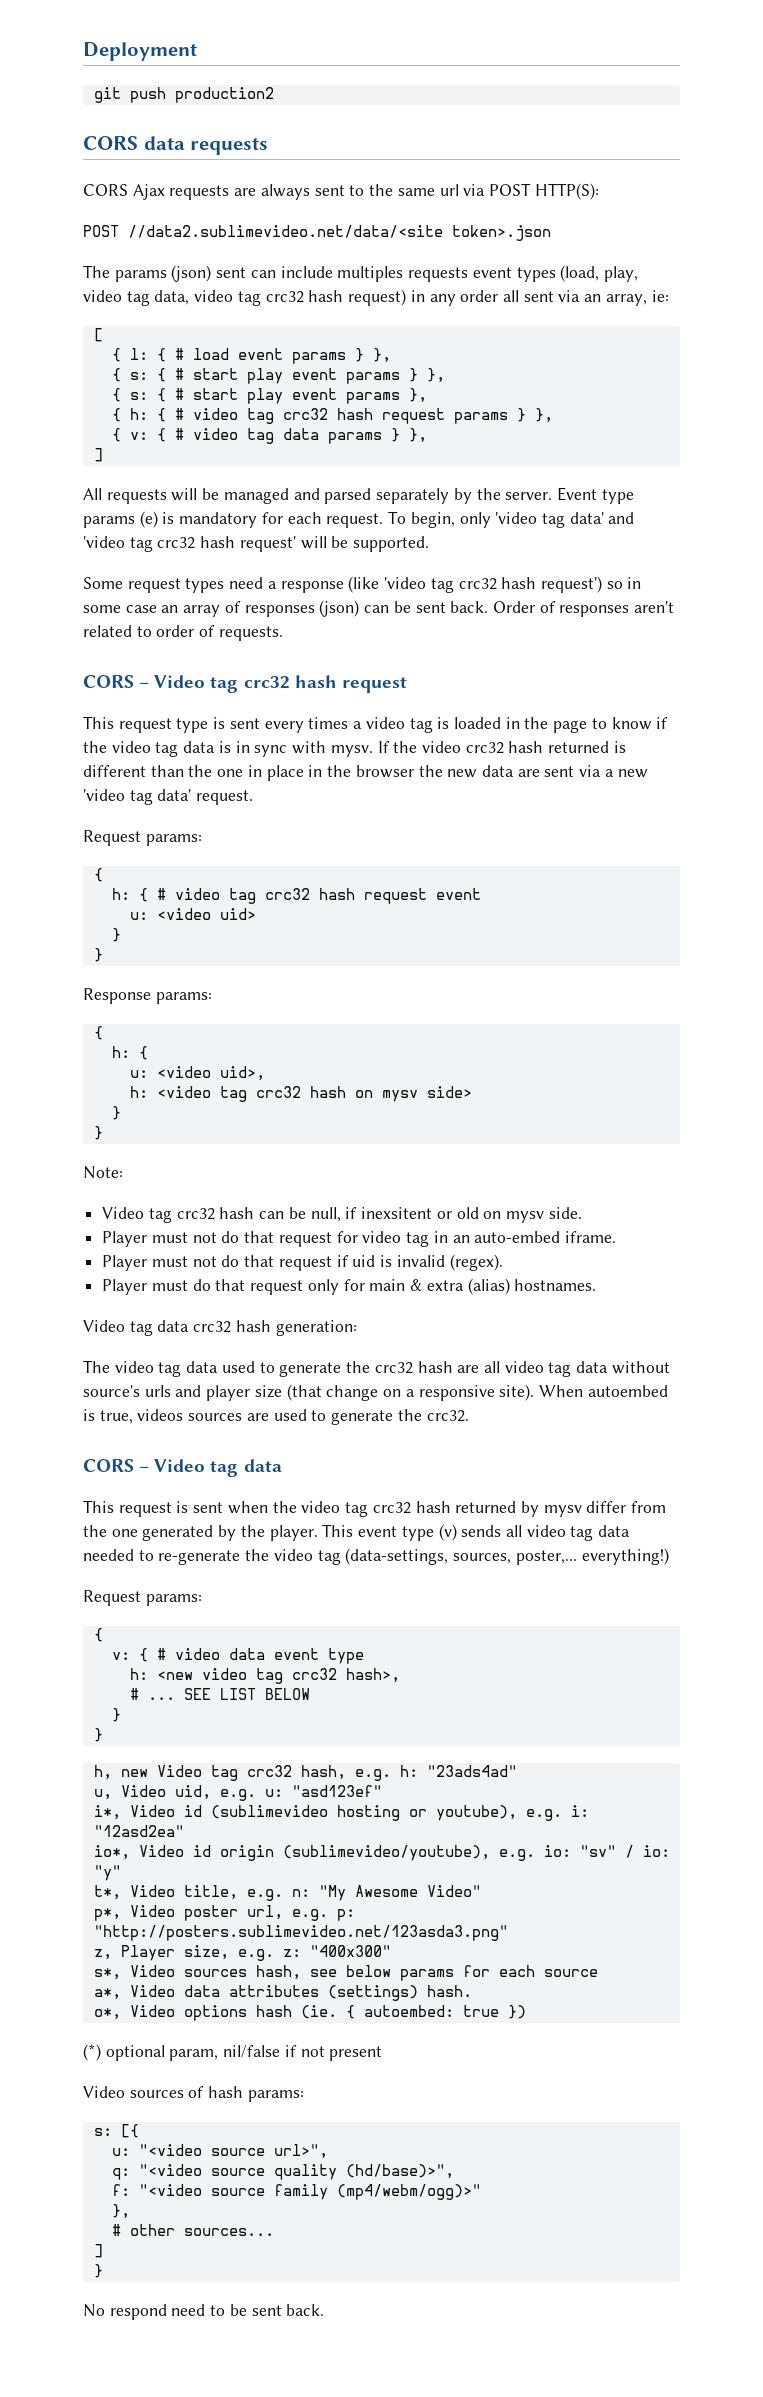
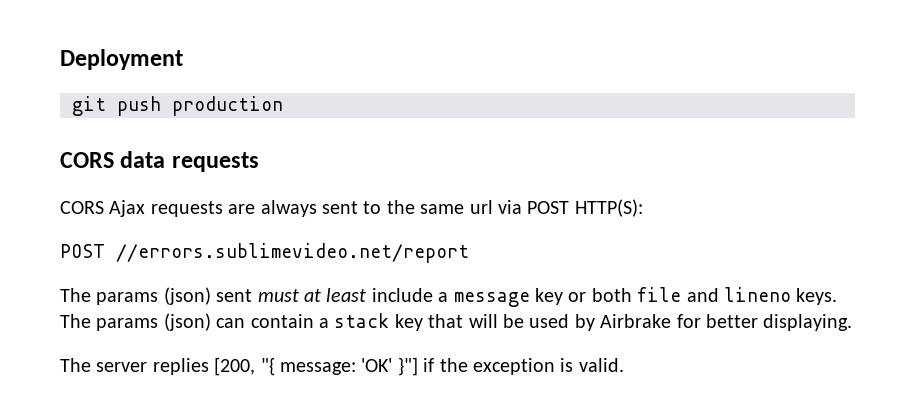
[174,87,274,103] production2 -> [172,96,283,116] production
[128,225,551,241] //data2.sublimevideo.net/data/<site token>.json -> [116,243,469,263] //errors.sublimevideo.net/report
[250,265,638,282] [83,289,669,306] [93,328,103,342] [111,348,391,364] [111,368,445,384] [111,388,427,404] [111,408,553,424] [111,428,427,444] [93,448,103,462] [83,487,634,504] [83,511,635,528] [83,536,430,552] [83,576,642,593] [83,600,675,617] [83,625,283,641] [83,675,407,693] [83,716,669,733] [83,741,626,757] [83,765,648,781] [83,789,254,805] [83,830,202,846] [93,868,103,882] [111,888,481,904] [129,908,256,920] [111,928,121,942] [93,948,103,962] [83,988,212,1004] [93,1026,103,1040] [111,1046,148,1060] [129,1066,265,1081] [129,1086,472,1102] [111,1106,121,1120] [93,1126,103,1140] [83,1166,123,1179] [102,1207,582,1223] [102,1231,616,1247] [102,1254,503,1271] [102,1278,597,1295] [83,1320,357,1336] [83,1360,670,1377] [83,1384,668,1401] [83,1409,469,1425] [83,1459,282,1477] [83,1500,667,1517] [83,1524,631,1541] [83,1548,669,1565] [83,1590,202,1606] [93,1628,103,1642] [111,1648,364,1664] [129,1668,400,1684] [129,1688,310,1700] [111,1708,121,1722] [93,1728,103,1742] [93,1765,517,1781] [93,1785,382,1801] [93,1805,589,1821] [93,1825,184,1837] [93,1845,670,1861] [93,1865,121,1881] [93,1885,481,1901] [93,1905,355,1921] [93,1925,508,1941] [93,1945,391,1961] [93,1965,598,1981] [93,1985,472,2001] [93,2005,526,2021] [83,2044,383,2061] [83,2086,304,2102] [93,2124,139,2138] [111,2144,328,2159] [111,2164,454,2180] [111,2184,481,2200] [111,2204,130,2219] [111,2224,274,2236] [93,2244,103,2258] [93,2264,103,2278] [83,2304,325,2320] can include multiples requests event types (load, play, video tag data, video tag crc32 hash request) in any order all sent via an array, ie: // [ // { l: { # load event params } }, // { s: { # start play event params } }, // { s: { # start play event params }, // { h: { # video tag crc32 hash request params } }, // { v: { # video tag data params } }, // ] // All requests will be managed and parsed separately by the server. Event type params (e) is mandatory for each request. To begin, only 'video tag data' and 'video tag crc32 hash request' will be supported. // Some request types need a response (like 'video tag crc32 hash request') so in some case an array of responses (json) can be sent back. Order of responses aren't related to order of requests. // CORS – Video tag crc32 hash request // This request type is sent every times a video tag is loaded in the page to know if the video tag data is in sync with mysv. If the video crc32 hash returned is different than the one in place in the browser the new data are sent via a new 'video tag data' request. // Request params: // { // h: { # video tag crc32 hash request event // u: <video uid> // } // } // Response params: // { // h: { // u: <video uid>, // h: <video tag crc32 hash on mysv side> // } // } // Note: // Video tag crc32 hash can be null, if inexsitent or old on mysv side. // Player must not do that request for video tag in an auto-embed iframe. // Player must not do that request if uid is invalid (regex). // Player must do that request only for main & extra (alias) hostnames. // Video tag data crc32 hash generation: // The video tag data used to generate the crc32 hash are all video tag data without source's urls and player size (that change on a responsive site). When autoembed is true, videos sources are used to generate the crc32. // CORS – Video tag data // This request is sent when the video tag crc32 hash returned by mysv differ from the one generated by the player. This event type (v) sends all video tag data needed to re-generate the video tag (data-settings, sources, poster,... everything!) // Request params: // { // v: { # video data event type // h: <new video tag crc32 hash>, // # ... SEE LIST BELOW // } // } // h, new Video tag crc32 hash, e.g. h: "23ads4ad" // u, Video uid, e.g. u: "asd123ef" // i*, Video id (sublimevideo hosting or youtube), e.g. i: "12asd2ea" // io*, Video id origin (sublimevideo/youtube), e.g. io: "sv" / io: "y" // t*, Video title, e.g. n: "My Awesome Video" // p*, Video poster url, e.g. p: "http://posters.sublimevideo.net/123asda3.png" // z, Player size, e.g. z: "400x300" // s*, Video sources hash, see below params for each source // a*, Video data attributes (settings) hash. // o*, Video options hash (ie. { autoembed: true }) // (*) optional param, nil/false if not present // Video sources of hash params: // s: [{ // u: "<video source url>", // q: "<video source quality (hd/base)>", // f: "<video source family (mp4/webm/ogg)>" // }, // # other sources... // ] // } // No respond need to be sent back. -> [257,287,838,307] [60,313,853,331] [60,357,624,376] must at least include a message key or both file and lineno keys. The params (json) can contain a stack key that will be used by Airbrake for better displaying. // The server replies [200, "{ message: 'OK' }"] if the exception is valid.

